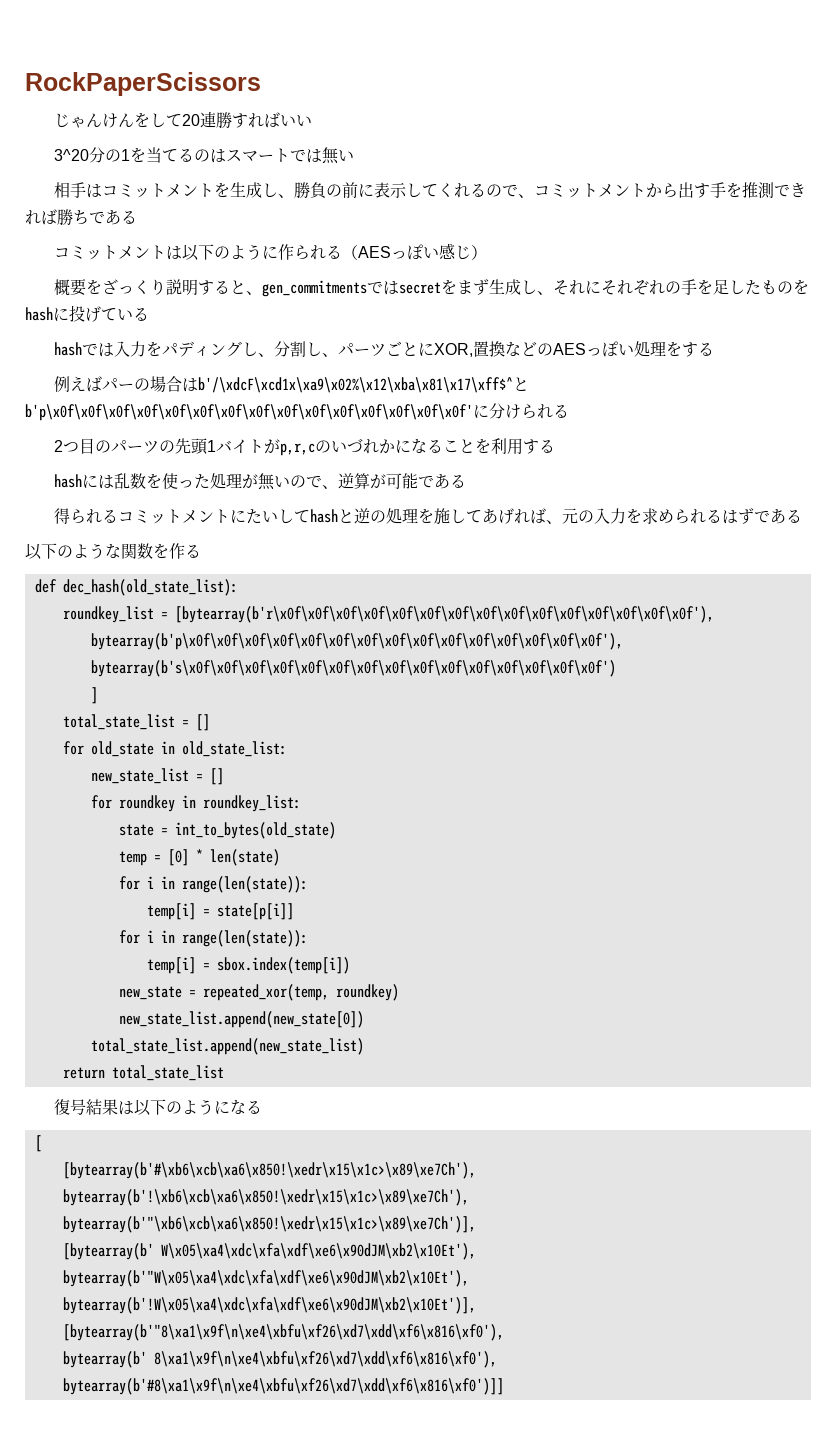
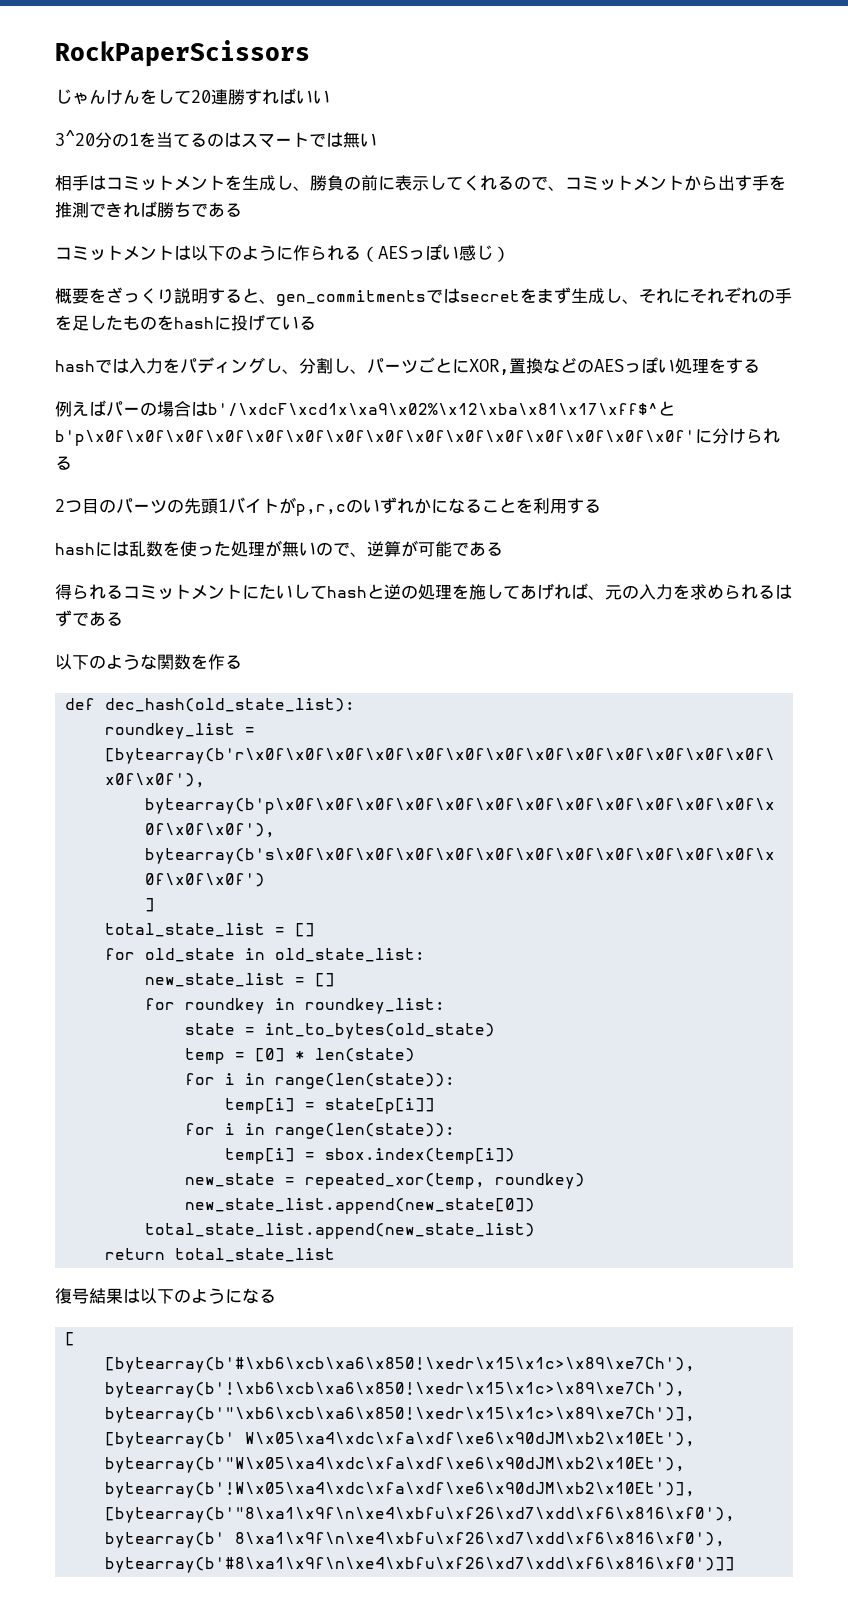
[347,438,364,453] づ -> [380,497,397,514] ず

